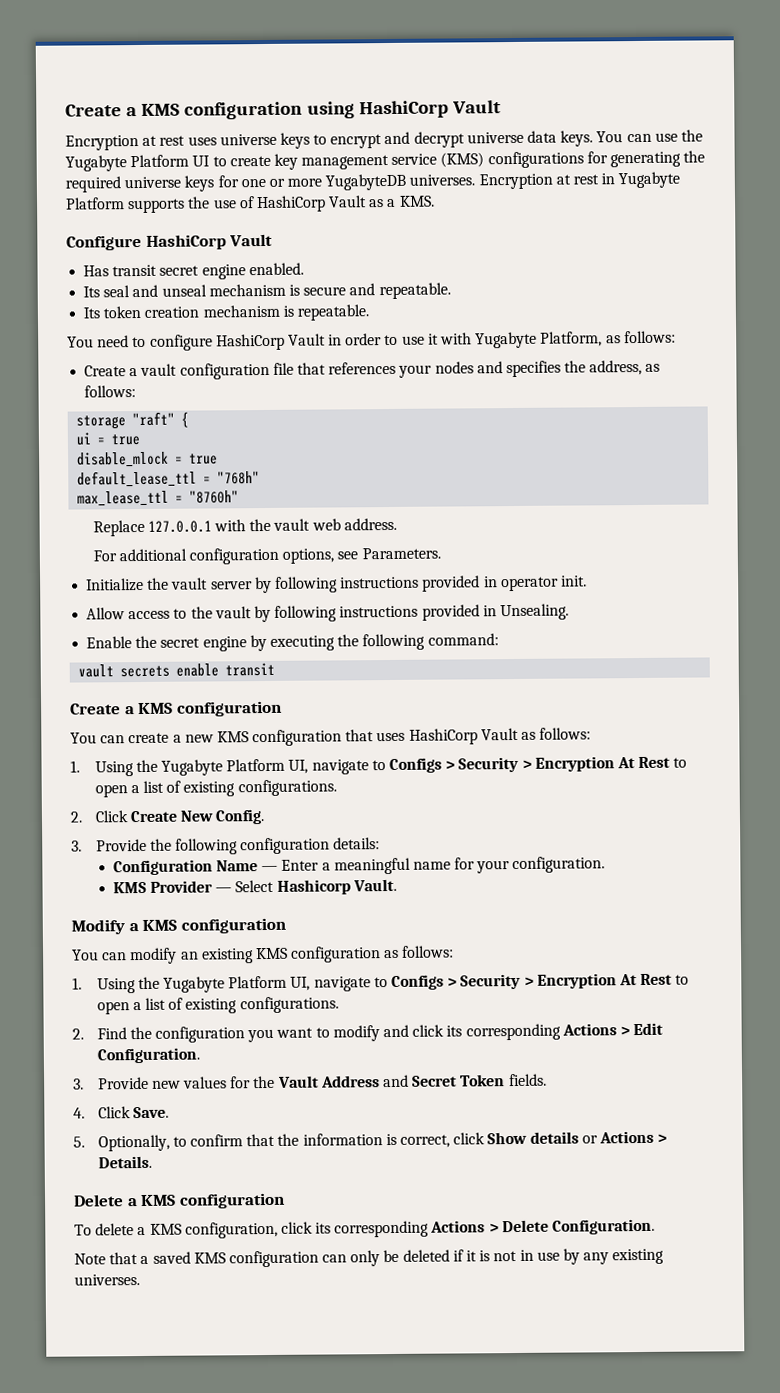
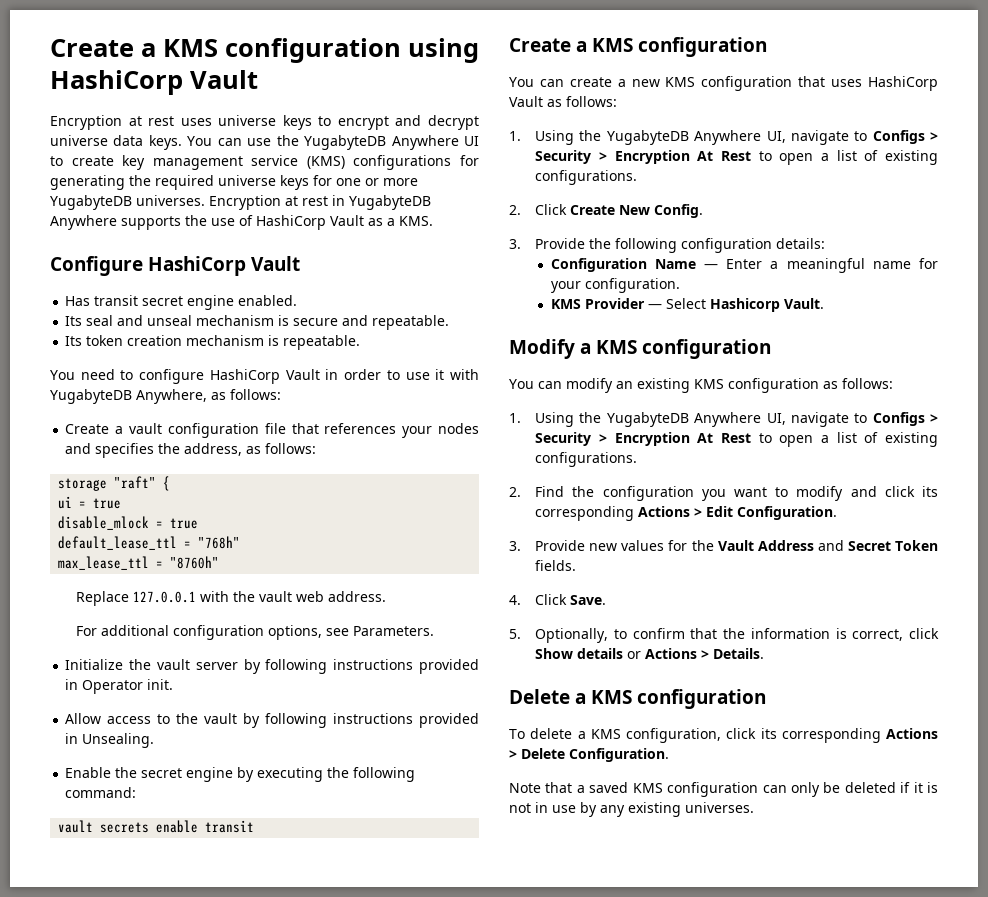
[65,154,190,172] Yugabyte Platform -> [304,135,459,150] YugabyteDB Anywhere
[618,171,681,189] [65,197,125,210] Yugabyte Platform -> [349,195,431,210] [50,215,117,230] YugabyteDB Anywhere
[475,331,603,349] Yugabyte Platform, -> [50,389,207,404] YugabyteDB Anywhere,
[500,576,559,592] operator -> [82,680,144,694] Operator
[161,758,286,776] Yugabyte Platform -> [606,130,762,145] YugabyteDB Anywhere
[163,975,288,993] Yugabyte Platform -> [606,412,762,427] YugabyteDB Anywhere

